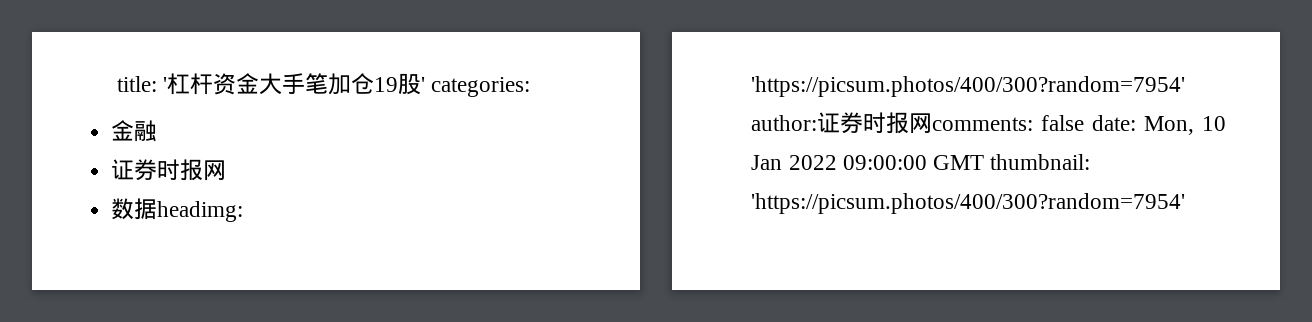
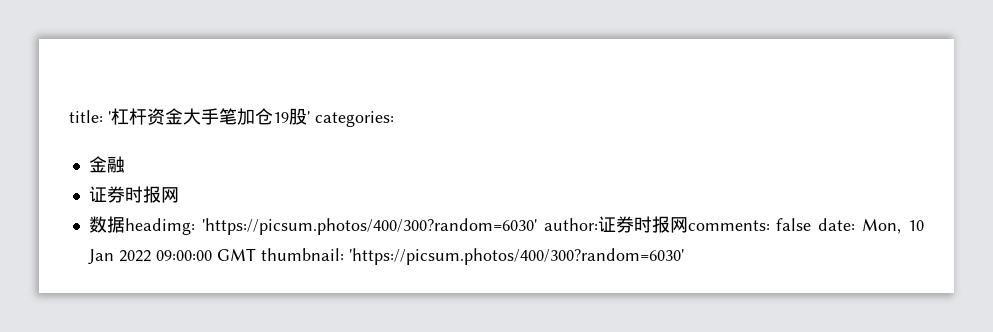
[751,76,1186,97] 'https://picsum.photos/400/300?random=7954' -> [201,218,537,235] 'https://picsum.photos/400/300?random=6030'
[751,193,1186,214] 'https://picsum.photos/400/300?random=7954' -> [348,248,684,265] 'https://picsum.photos/400/300?random=6030'

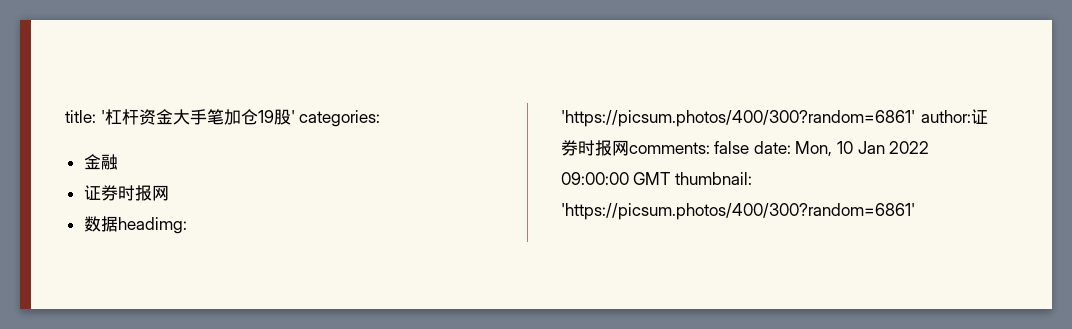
[201,218,537,235] 'https://picsum.photos/400/300?random=6030' -> [560,110,915,127] 'https://picsum.photos/400/300?random=6861'
[348,248,684,265] 'https://picsum.photos/400/300?random=6030' -> [560,203,915,220] 'https://picsum.photos/400/300?random=6861'

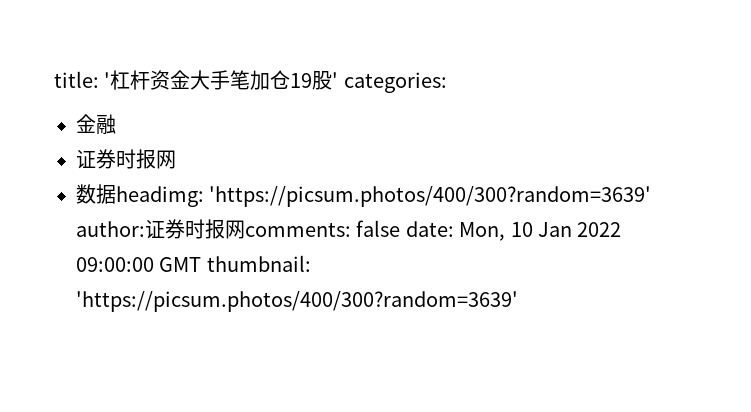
[560,110,915,127] 'https://picsum.photos/400/300?random=6861' -> [209,186,652,207] 'https://picsum.photos/400/300?random=3639'
[560,203,915,220] 'https://picsum.photos/400/300?random=6861' -> [76,291,518,312] 'https://picsum.photos/400/300?random=3639'

